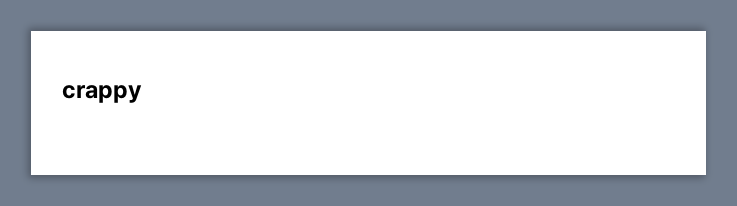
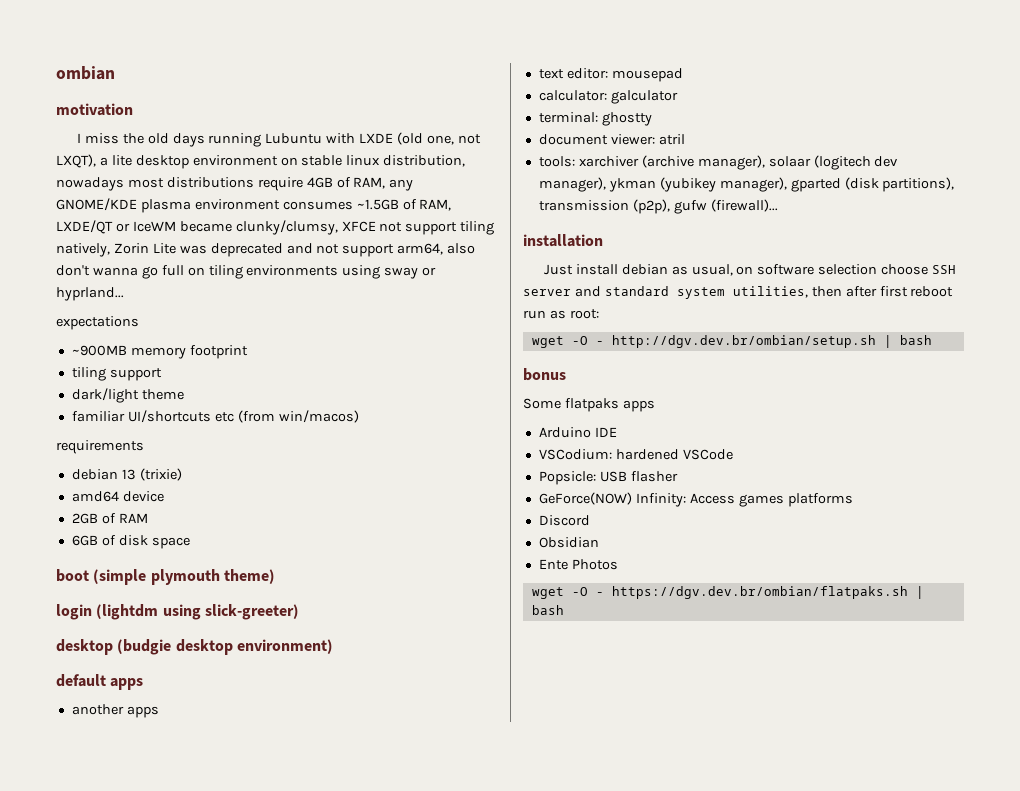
[62,85,142,103] crappy -> [56,66,115,80] [56,103,133,116] [76,132,481,147] [56,154,466,169] [56,177,414,191] [56,198,452,213] [56,220,495,235] [56,243,476,257] [56,265,437,279] [56,287,124,301] [56,316,139,330] [71,345,248,359] [71,367,162,381] [71,388,184,403] [71,410,359,423] [56,440,144,454] [71,468,182,481] [71,491,164,502] [71,513,148,524] [71,535,190,549] [56,569,275,585] [56,604,299,620] [56,639,333,655] [56,674,144,690] [71,704,159,718] [538,68,683,82] [538,90,678,104] [538,112,652,126] [538,134,685,145] [538,155,899,170] [538,177,955,192] [538,199,778,214] [523,234,603,247] [543,264,957,276] [523,286,954,299] [523,309,599,319] [531,335,932,348] [523,368,566,381] [523,398,655,412] [538,427,617,438] [538,449,733,460] [538,471,678,485] [538,492,853,507] [538,515,590,526] [538,537,599,548] [538,559,618,570] [531,586,924,599] [531,605,564,615] ombian // motivation // I miss the old days running Lubuntu with LXDE (old one, not LXQT), a lite desktop environment on stable linux distribution, nowadays most distributions require 4GB of RAM, any GNOME/KDE plasma environment consumes ~1.5GB of RAM, LXDE/QT or IceWM became clunky/clumsy, XFCE not support tiling natively, Zorin Lite was deprecated and not support arm64, also don't wanna go full on tiling environments using sway or hyprland... // expectations // ~900MB memory footprint // tiling support // dark/light theme // familiar UI/shortcuts etc (from win/macos) // requirements // debian 13 (trixie) // amd64 device // 2GB of RAM // 6GB of disk space // boot (simple plymouth theme) // login (lightdm using slick-greeter) // desktop (budgie desktop environment) // default apps // another apps // text editor: mousepad // calculator: galculator // terminal: ghostty // document viewer: atril // tools: xarchiver (archive manager), solaar (logitech dev manager), ykman (yubikey manager), gparted (disk partitions), transmission (p2p), gufw (firewall)... // installation // Just install debian as usual, on software selection choose SSH server and standard system utilities, then after first reboot run as root: // wget -O - http://dgv.dev.br/ombian/setup.sh | bash // bonus // Some flatpaks apps // Arduino IDE // VSCodium: hardened VSCode // Popsicle: USB flasher // GeForce(NOW) Infinity: Access games platforms // Discord // Obsidian // Ente Photos // wget -O - https://dgv.dev.br/ombian/flatpaks.sh | bash

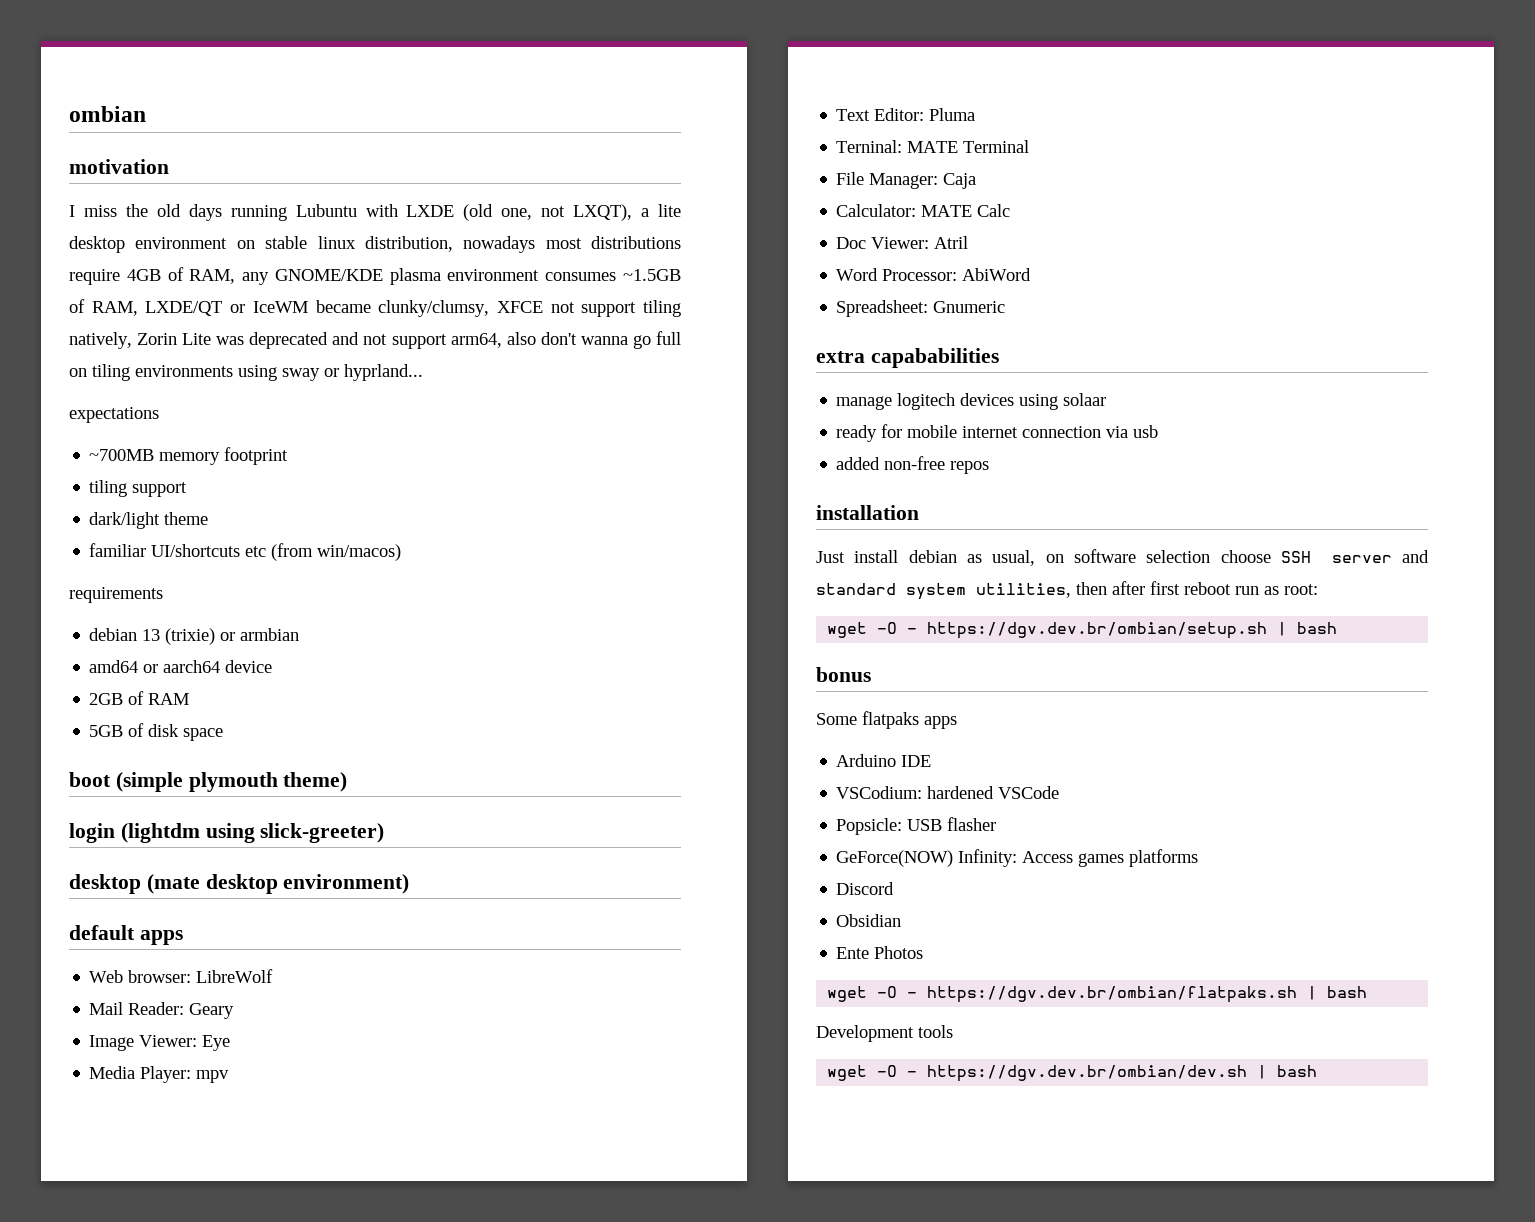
[71,345,127,356] ~900MB -> [89,449,155,461] ~700MB
(182, 474) none -> [220,628,300,641] or armbian
(119, 496) none -> [143,660,221,673] or aarch64
[71,535,98,546] 6GB -> [89,725,124,737] 5GB
[117,639,172,655] (budgie -> [146,874,200,894] (mate
[71,704,159,718] [538,68,683,82] [538,90,678,104] [538,112,652,126] [538,134,685,145] [538,155,899,170] [538,177,955,192] [538,199,778,214] another apps // text editor: mousepad // calculator: galculator // terminal: ghostty // document viewer: atril // tools: xarchiver (archive manager), solaar (logitech dev manager), ykman (yubikey manager), gparted (disk partitions), transmission (p2p), gufw (firewall)... -> [89,969,274,983] [89,1002,235,1019] [89,1035,231,1051] [89,1066,230,1083] [836,108,976,121] [836,140,1030,153] [836,172,977,189] [836,204,1011,217] [836,236,969,249] [836,268,1032,281] [836,300,1006,317] [816,348,999,368] [836,393,1107,410] [836,424,1159,442] [836,456,990,474] Web browser: LibreWolf // Mail Reader: Geary // Image Viewer: Eye // Media Player: mpv // Text Editor: Pluma // Terninal: MATE Terminal // File Manager: Caja // Calculator: MATE Calc // Doc Viewer: Atril // Word Processor: AbiWord // Spreadsheet: Gnumeric // extra capababilities // manage logitech devices using solaar // ready for mobile internet connection via usb // added non-free repos
[611,335,876,348] http://dgv.dev.br/ombian/setup.sh -> [927,622,1268,639] https://dgv.dev.br/ombian/setup.sh
(564, 610) none -> [816,1025,953,1042] [827,1065,1318,1082] // Development tools // wget -O - https://dgv.dev.br/ombian/dev.sh | bash

